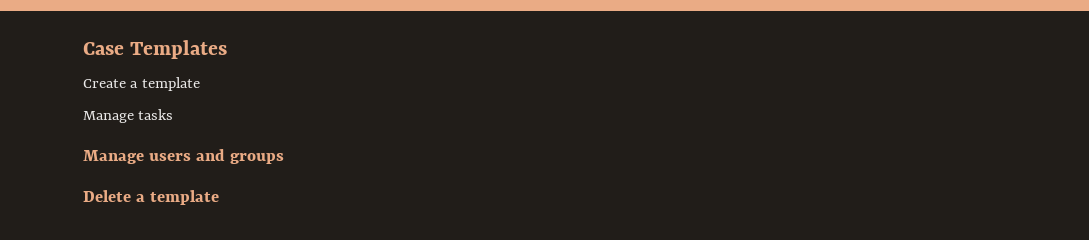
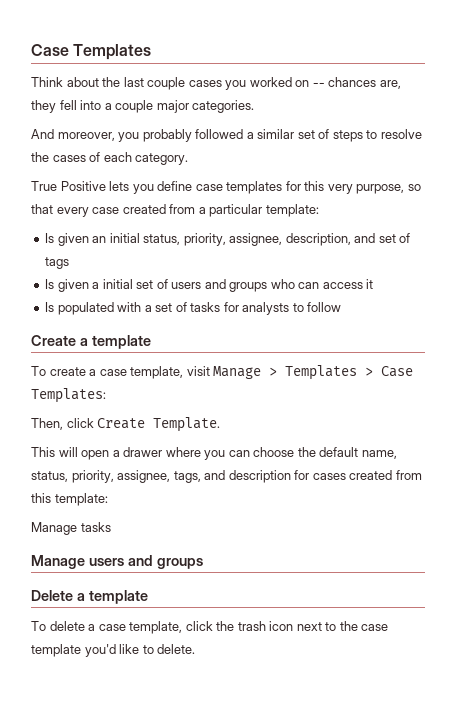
[83,77,200,91] Create a template -> [31,77,401,90] [31,100,255,113] [31,129,422,142] [31,152,189,165] [31,181,421,194] [31,204,319,217] [45,233,411,246] [45,257,70,269] [45,279,374,292] [45,302,342,315] [31,335,151,349] [31,365,414,380] [31,388,106,403] [31,417,221,432] [31,447,397,460] [31,470,422,483] [31,493,108,506] Think about the last couple cases you worked on -- chances are, they fell into a couple major categories. // And moreover, you probably followed a similar set of steps to resolve the cases of each category. // True Positive lets you define case templates for this very purpose, so that every case created from a particular template: // Is given an initial status, priority, assignee, description, and set of tags // Is given a initial set of users and groups who can access it // Is populated with a set of tasks for analysts to follow // Create a template // To create a case template, visit Manage > Templates > Case Templates: // Then, click Create Template. // This will open a drawer where you can choose the default name, status, priority, assignee, tags, and description for cases created from this template:
(220, 197) none -> [31,621,389,634] [31,644,196,657] // To delete a case template, click the trash icon next to the case template you'd like to delete.

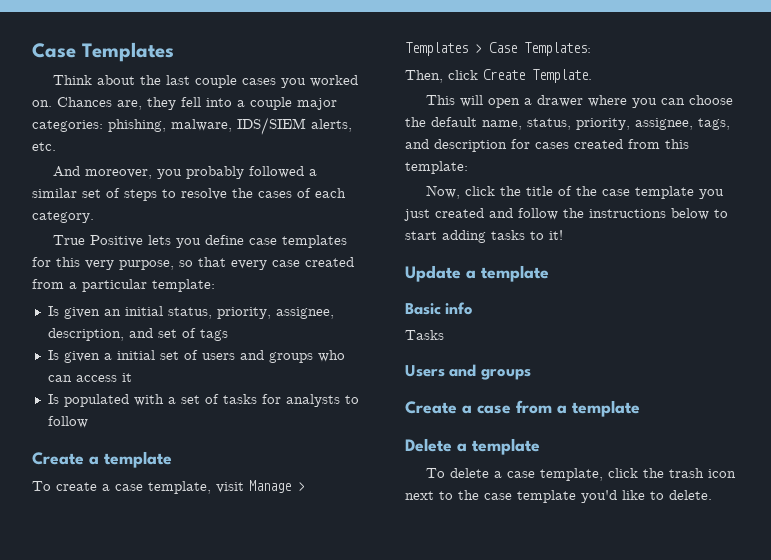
[295,77,377,87] on -- chances -> [32,97,112,107] on. Chances
[192,100,255,113] categories. -> [32,117,352,135] [32,142,56,151] categories: phishing, malware, IDS/SIEM alerts, etc.
[31,522,111,535] [31,555,203,569] Manage tasks // Manage users and groups -> [426,185,725,199] [404,208,728,221] [405,230,563,243] [405,265,549,282] [405,302,474,315] [405,330,444,340] [405,364,531,380] [405,400,640,417] Now, click the title of the case template you just created and follow the instructions below to start adding tasks to it! // Update a template // Basic info // Tasks // Users and groups // Create a case from a template

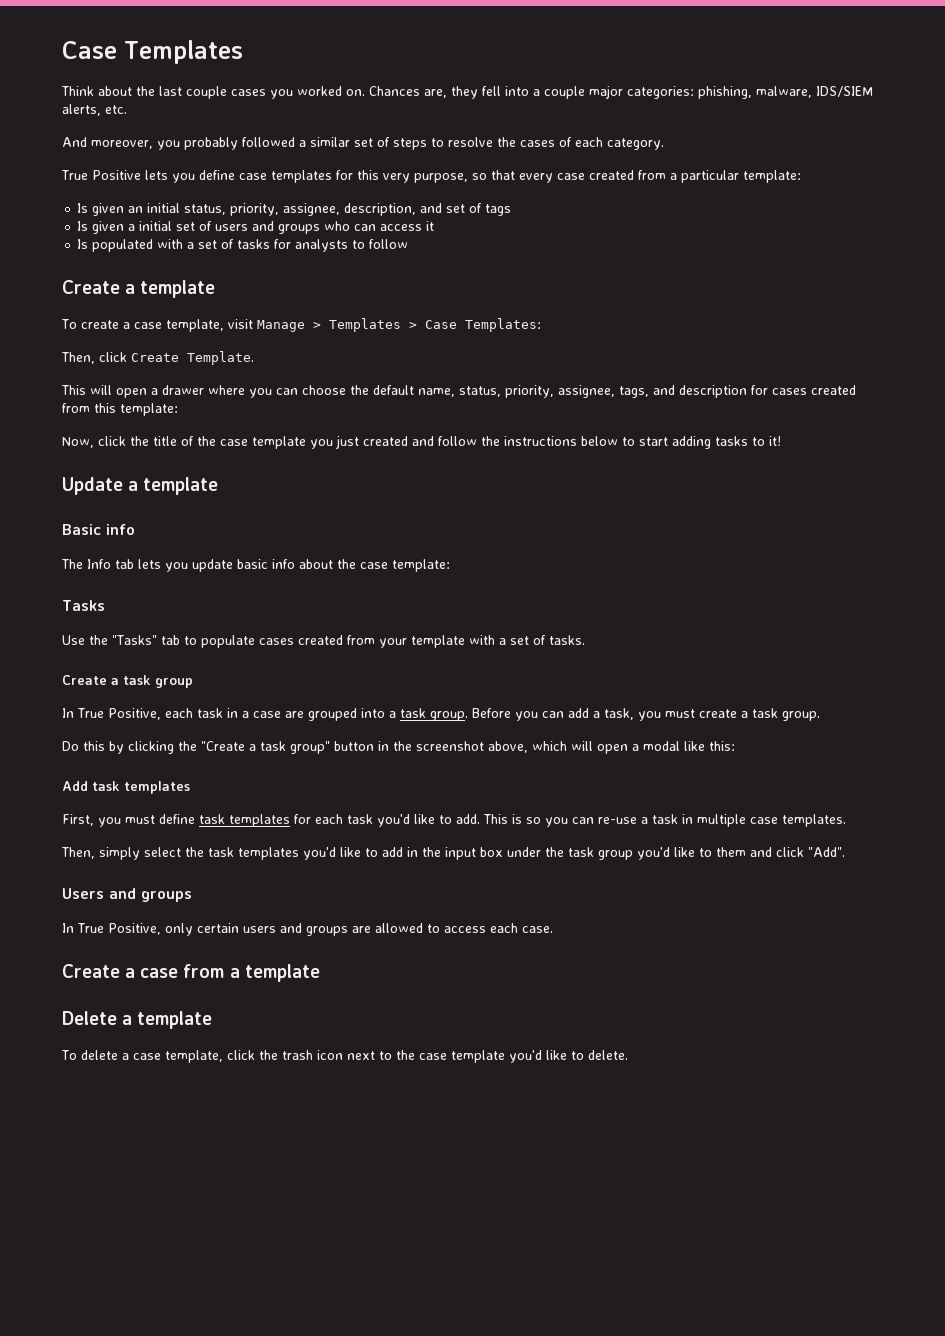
[405,330,444,340] [405,364,531,380] Tasks // Users and groups -> [61,559,450,572] [62,600,105,611] [62,635,585,648] [62,675,193,688] [62,708,820,721] [62,741,735,754] [62,781,190,794] [62,814,846,827] [61,847,845,860] [62,888,192,902] [62,923,553,936] The Info tab lets you update basic info about the case template: // Tasks // Use the "Tasks" tab to populate cases created from your template with a set of tasks. // Create a task group // In True Positive, each task in a case are grouped into a task group. Before you can add a task, you must create a task group. // Do this by clicking the "Create a task group" button in the screenshot above, which will open a modal like this: // Add task templates // First, you must define task templates for each task you'd like to add. This is so you can re-use a task in multiple case templates. // Then, simply select the task templates you'd like to add in the input box under the task group you'd like to them and click "Add". // Users and groups // In True Positive, only certain users and groups are allowed to access each case.

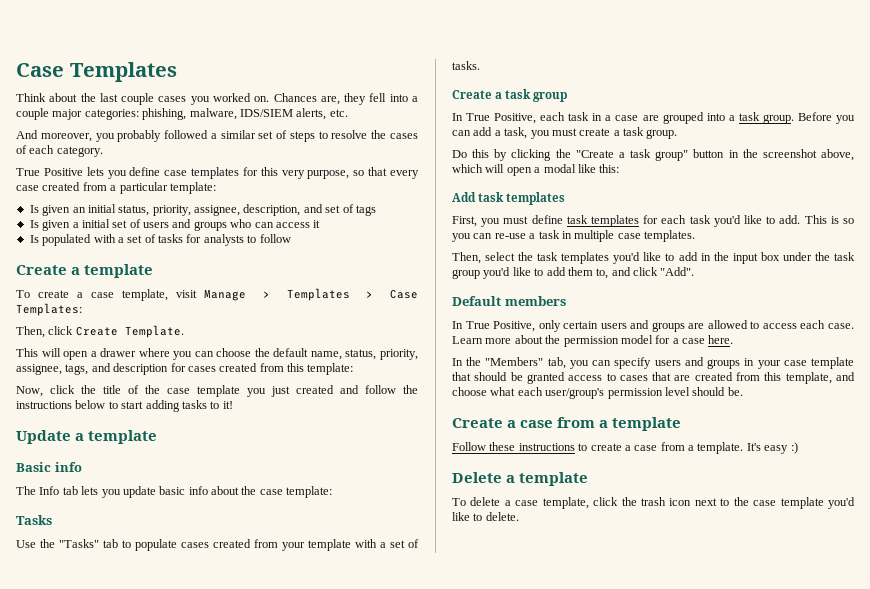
[99,847,140,860] simply -> (481, 258) none
[716,847,746,857] them -> [546,267,609,279] add them to,
[62,888,192,902] Users and groups -> [452,296,566,306] Default members
(553, 929) none -> [452,335,734,347] [452,357,854,369] [452,372,856,384] [452,387,743,399] Learn more about the permission model for a case here. // In the "Members" tab, you can specify users and groups in your case template that should be granted access to cases that are created from this template, and choose what each user/group's permission level should be.
(320, 973) none -> [452,442,798,454] // Follow these instructions to create a case from a template. It's easy :)

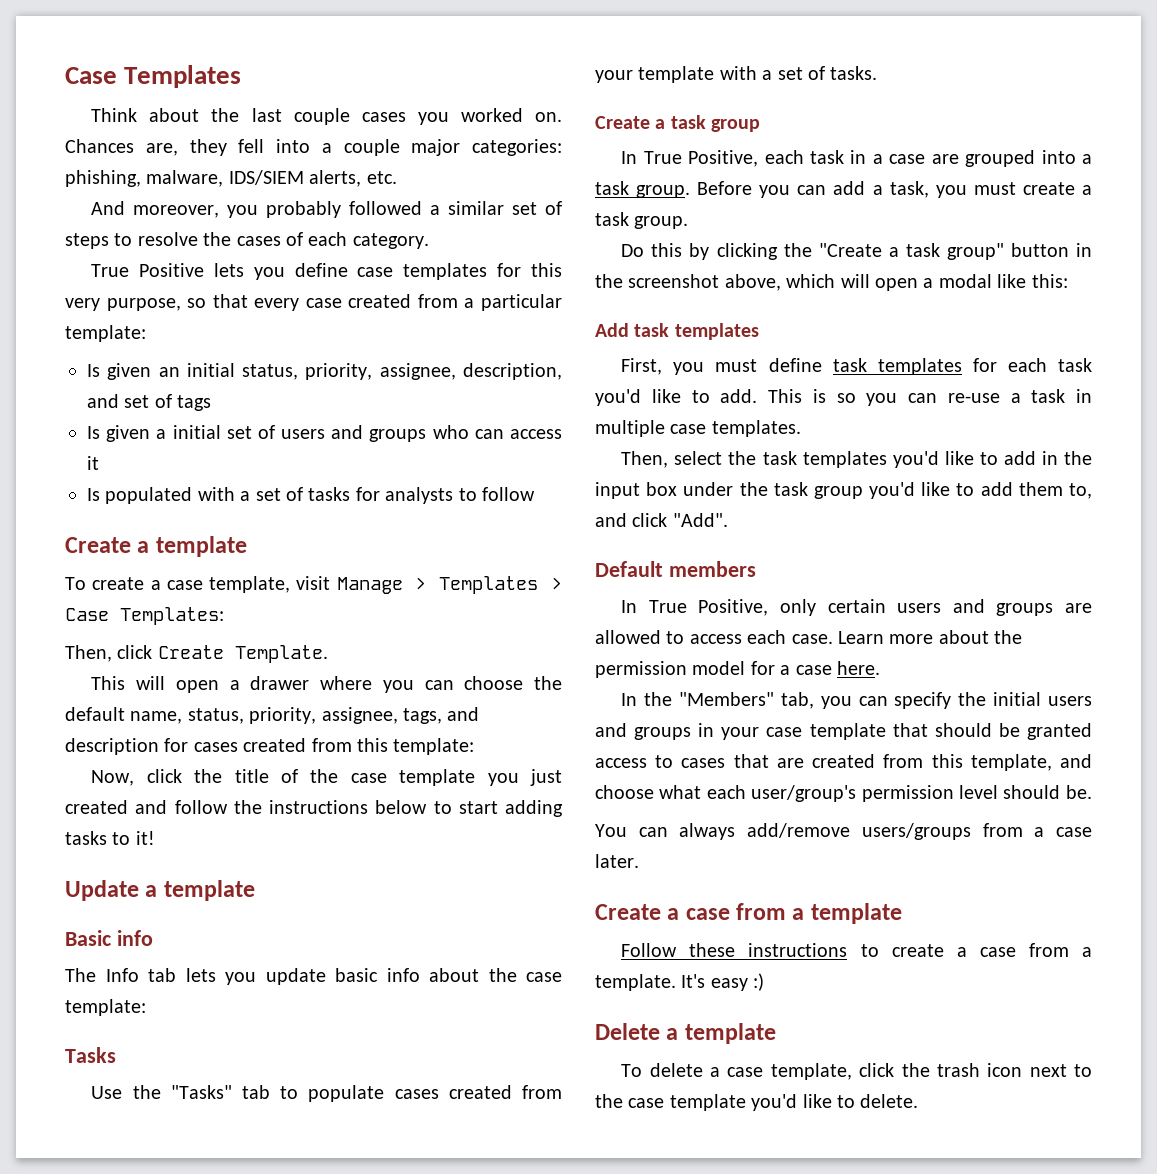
(652, 363) none -> [958,692,1042,706] the initial
(743, 391) none -> [595,823,1092,840] [595,854,639,868] // You can always add/remove users/groups from a case later.

